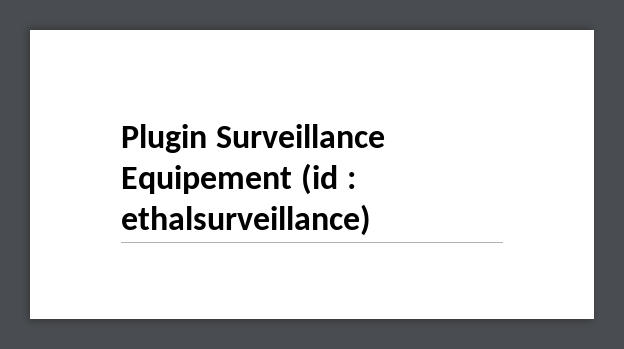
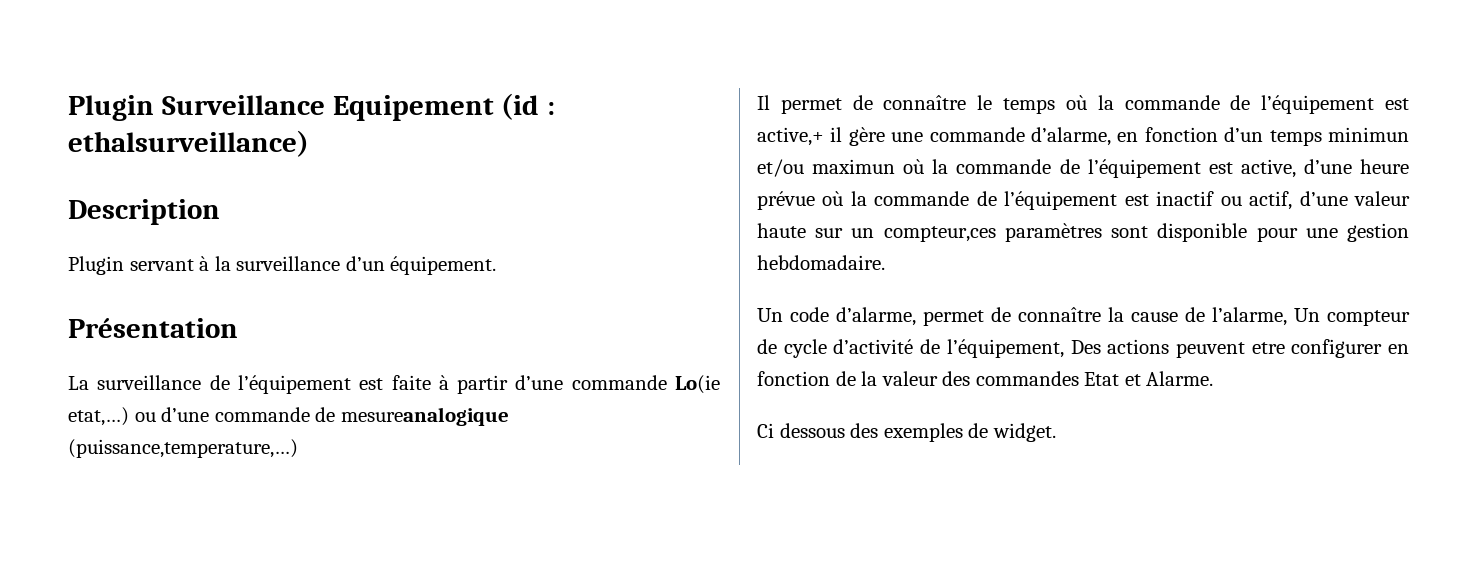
(371, 220) none -> [68,199,220,225] [68,256,497,275] [68,318,238,338] [68,375,720,394] [68,407,509,426] [68,439,298,458] [757,95,1409,114] [757,127,1409,146] [757,159,1409,178] [757,191,1410,210] [757,223,1409,242] [757,255,885,270] [757,307,1410,326] [757,339,1409,358] [757,371,1214,386] [757,423,1056,442] // Description // Plugin servant à la surveillance d’un équipement. // Présentation // La surveillance de l’équipement est faite à partir d’une commande Lo(ie etat,…) ou d’une commande de mesureanalogique (puissance,temperature,…) // Il permet de connaître le temps où la commande de l’équipement est active,+ il gère une commande d’alarme, en fonction d’un temps minimun et/ou maximun où la commande de l’équipement est active, d’une heure prévue où la commande de l’équipement est inactif ou actif, d’une valeur haute sur un compteur,ces paramètres sont disponible pour une gestion hebdomadaire. // Un code d’alarme, permet de connaître la cause de l’alarme, Un compteur de cycle d’activité de l’équipement, Des actions peuvent etre configurer en fonction de la valeur des commandes Etat et Alarme. // Ci dessous des exemples de widget.

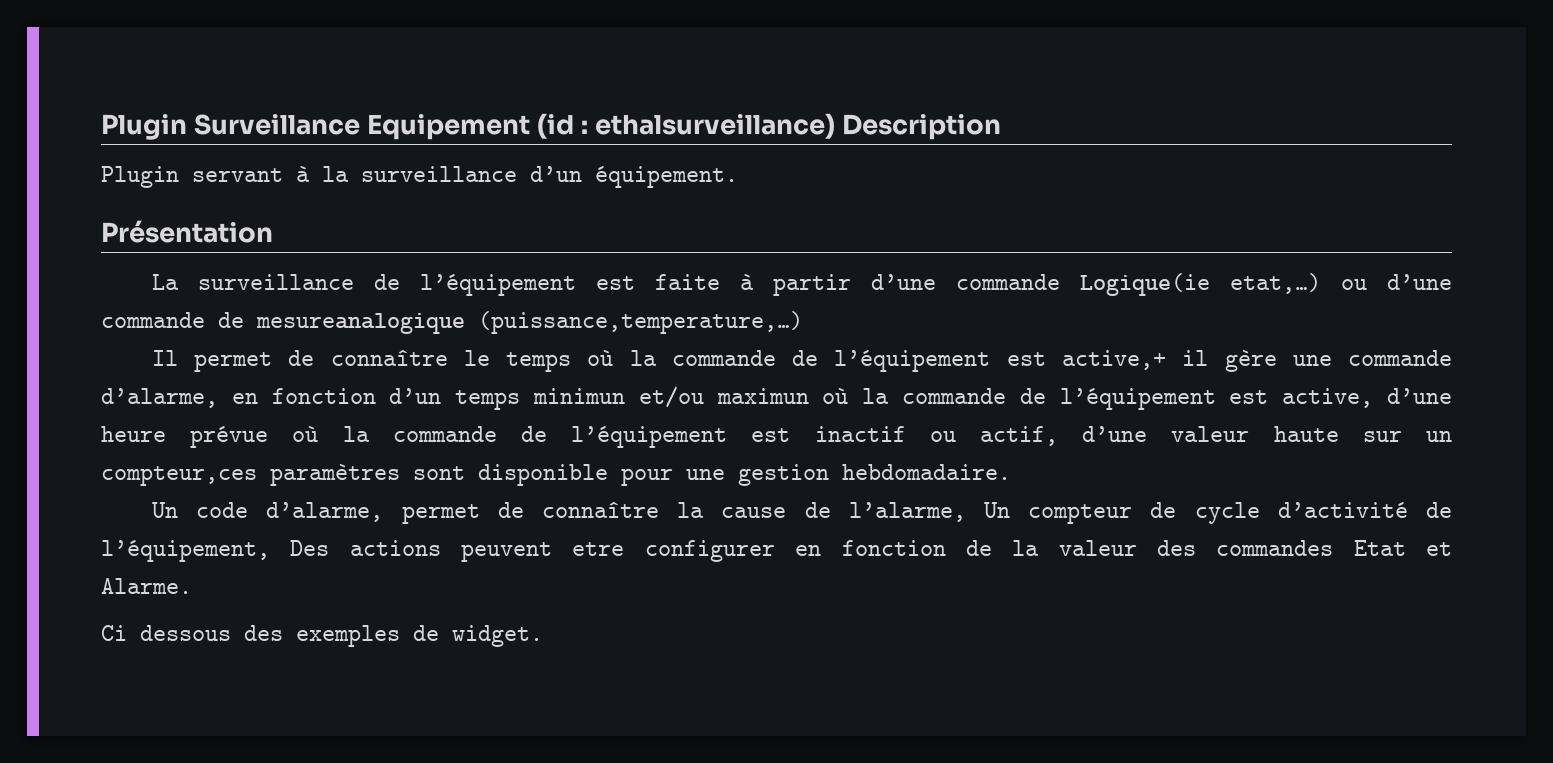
(309, 143) // -> (836, 126) none
[675,375,720,394] Lo(ie -> [1079,273,1210,296] Logique(ie

